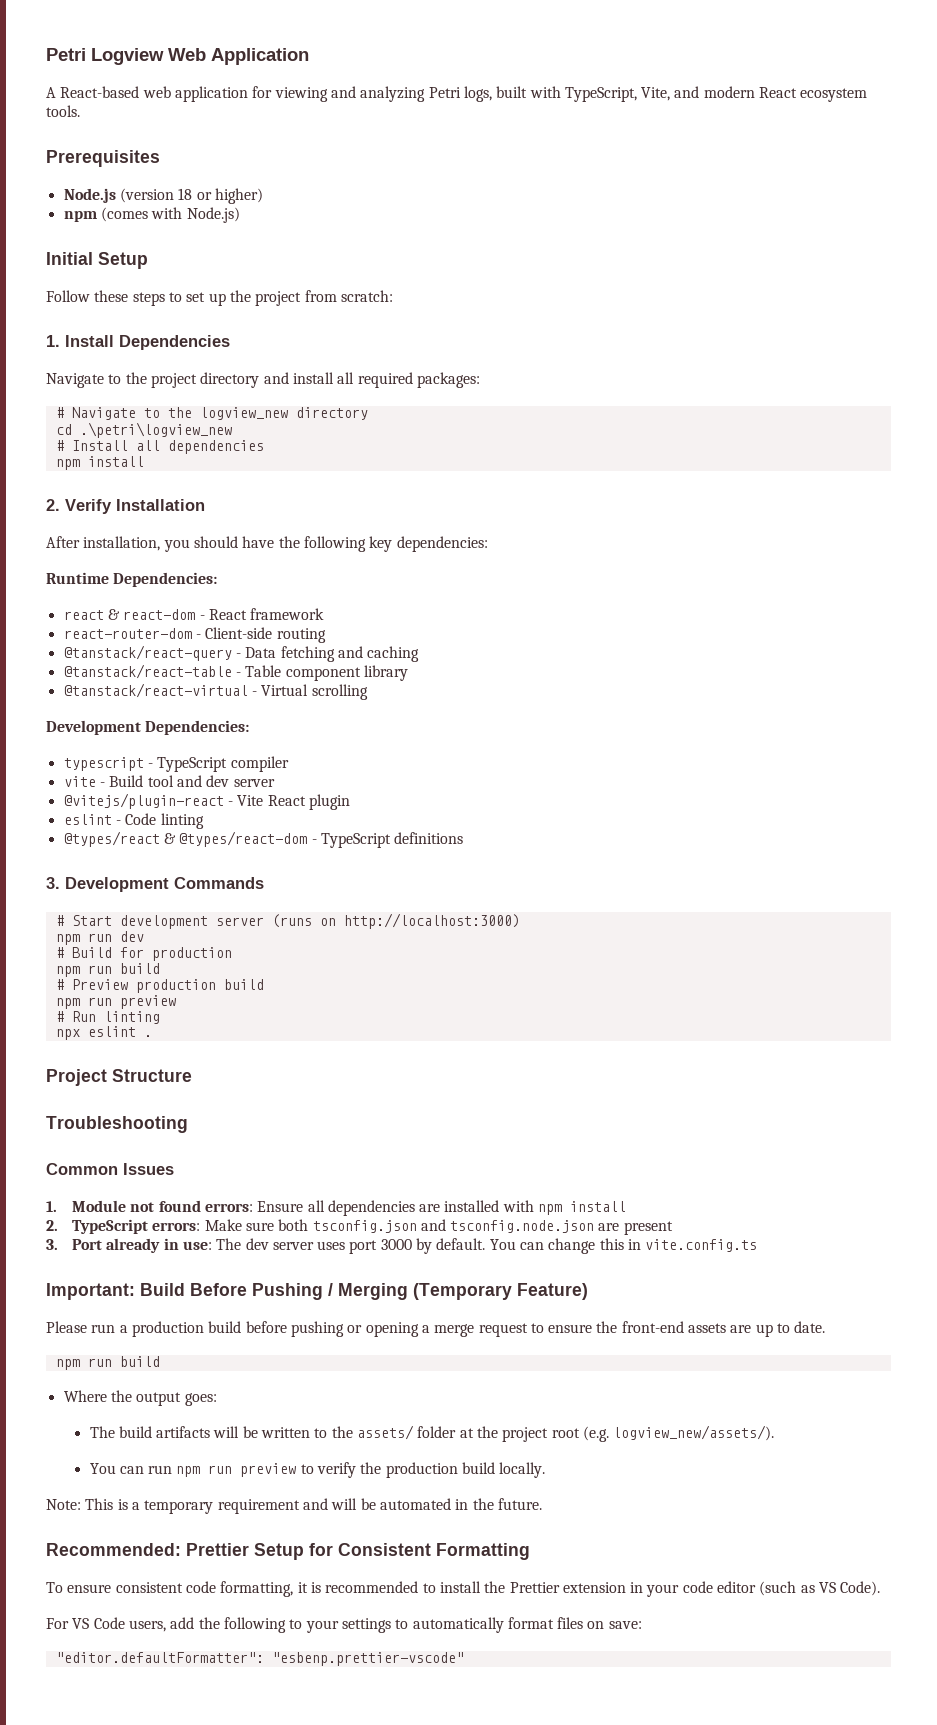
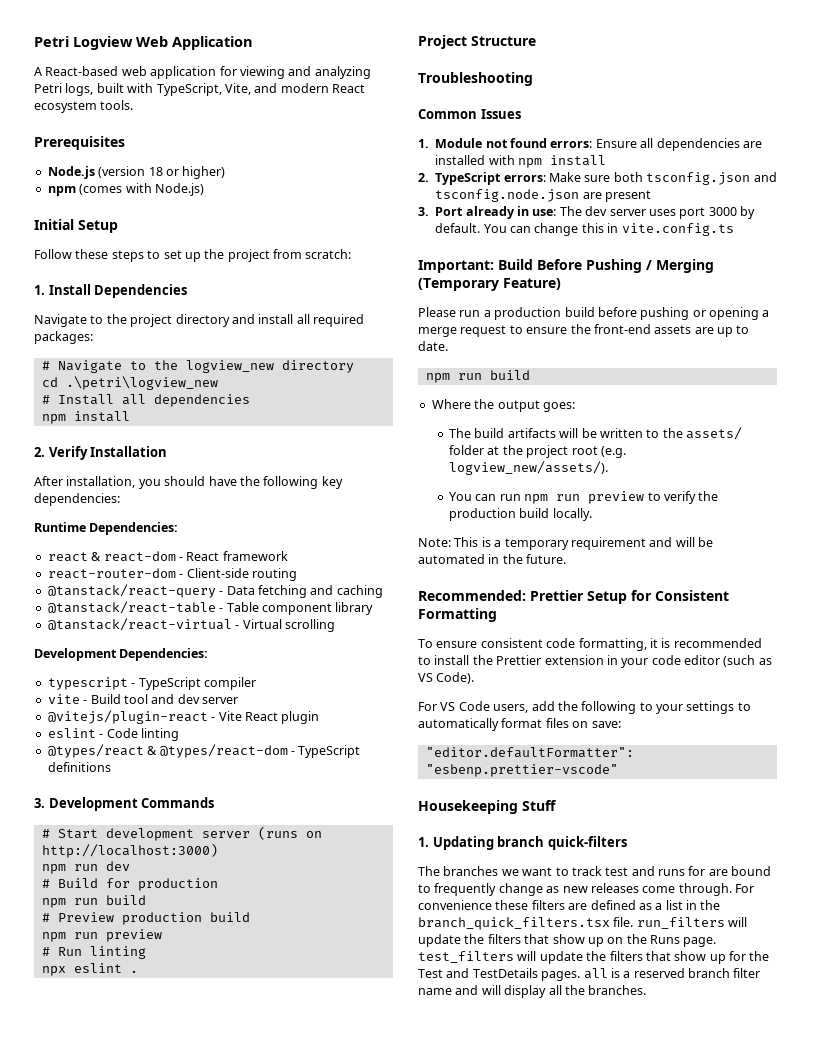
(464, 1659) none -> [418,800,557,814] [418,836,627,850] [418,866,772,876] [418,883,754,896] [418,900,721,910] [418,917,748,930] [418,934,717,947] [418,951,770,964] [418,968,761,981] [418,985,647,998] // Housekeeping Stuff // 1. Updating branch quick-filters // The branches we want to track test and runs for are bound to frequently change as new releases come through. For convenience these filters are defined as a list in the branch_quick_filters.tsx file. run_filters will update the filters that show up on the Runs page. test_filters will update the filters that show up for the Test and TestDetails pages. all is a reserved branch filter name and will display all the branches.

